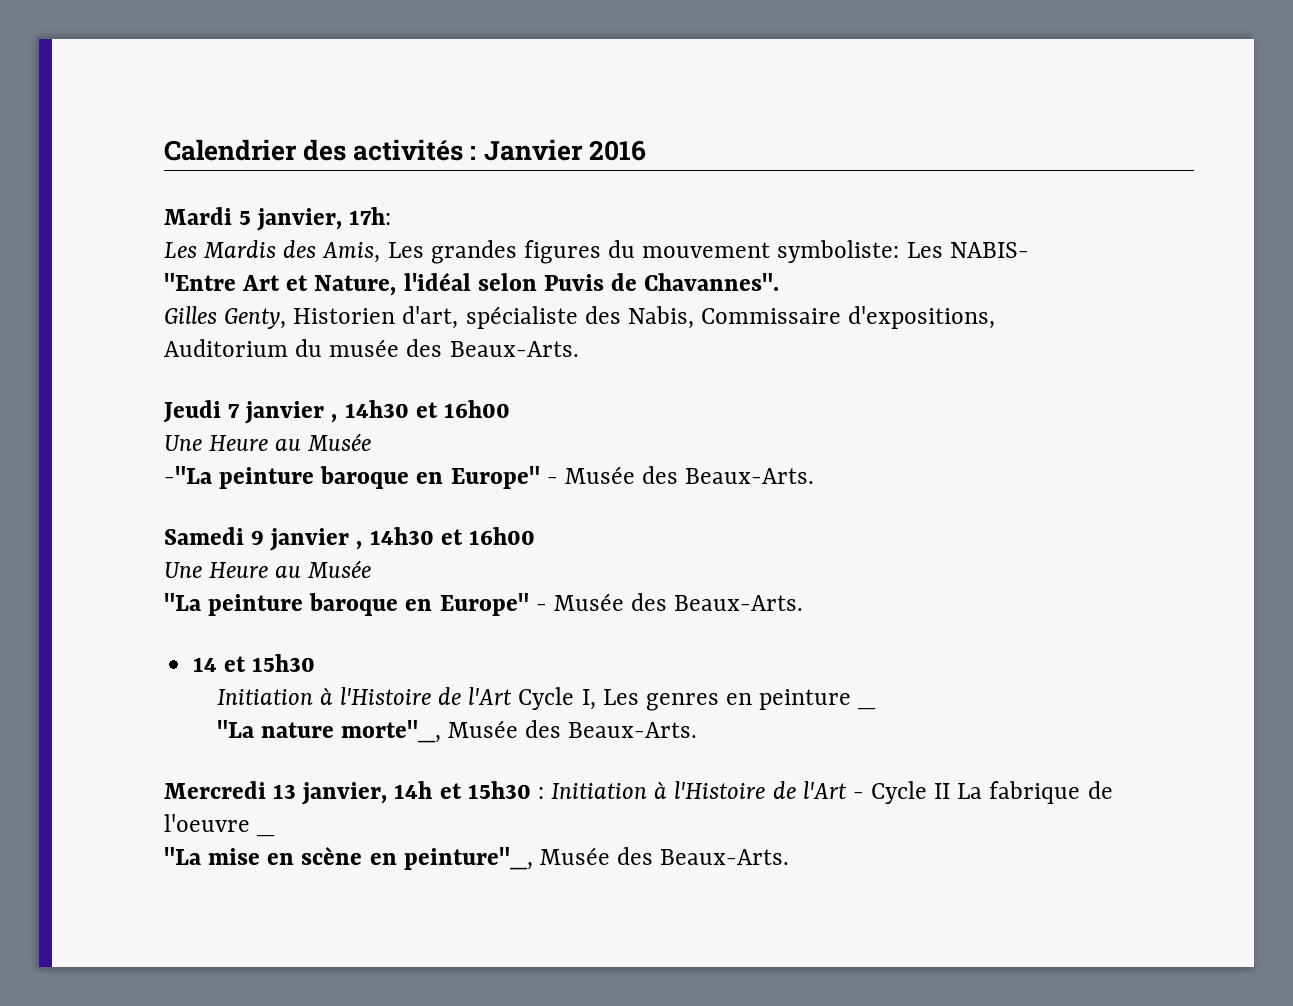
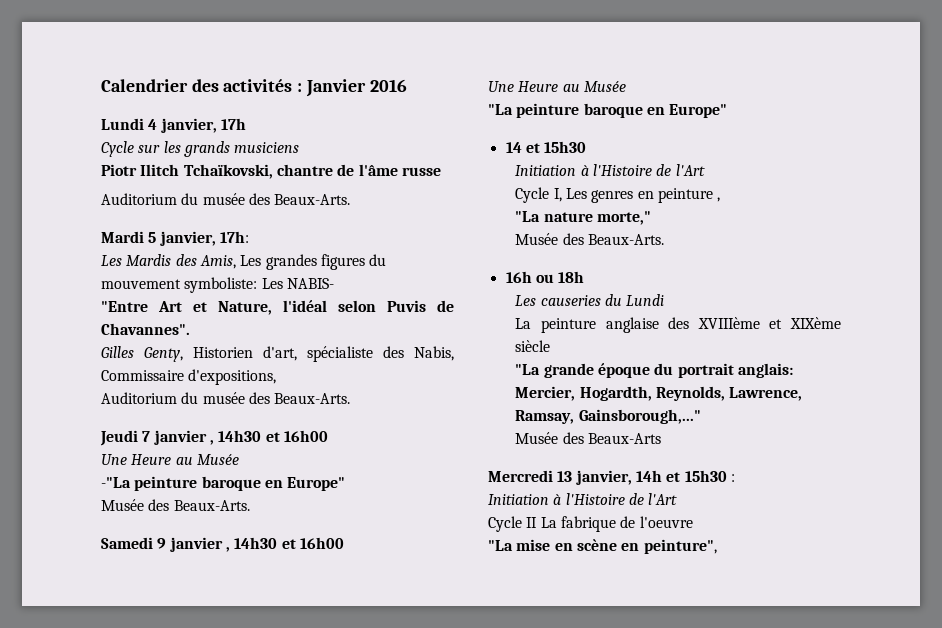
(646, 150) none -> [101,118,246,133] [101,141,300,157] [101,164,441,179] [101,193,351,205] // Lundi 4 janvier, 17h // Cycle sur les grands musiciens // Piotr Ilitch Tchaïkovski, chantre de l'âme russe // Auditorium du musée des Beaux-Arts.
[546,477,558,484] - -> (346, 484) //
[535,593,804,611] - Musée des Beaux-Arts. -> (728, 111) none
(513, 696) none -> (705, 170) //
[858,705,877,710] _ -> [717,197,721,202] ,
[340,720,698,743] morte"_, Musée des Beaux-Arts. -> [597,211,652,225] [515,233,665,245] [505,271,585,283] [515,294,665,306] [515,317,841,333] [515,340,551,352] [515,363,794,378] [515,386,803,401] [515,409,701,424] [515,432,662,444] morte," // Musée des Beaux-Arts. // 16h ou 18h // Les causeries du Lundi // La peinture anglaise des XVIIIème et XIXème siècle // "La grande époque du portrait anglais: Mercier, Hogardth, Reynolds, Lawrence, Ramsay, Gainsborough,..." // Musée des Beaux-Arts
[551,781,864,799] Initiation à l'Histoire de l'Art - -> [488,493,678,505] // Initiation à l'Histoire de l'Art //
[257,832,276,837] _ -> (693, 522) none
[403,847,790,870] peinture"_, Musée des Beaux-Arts. -> [643,539,717,554] peinture",

